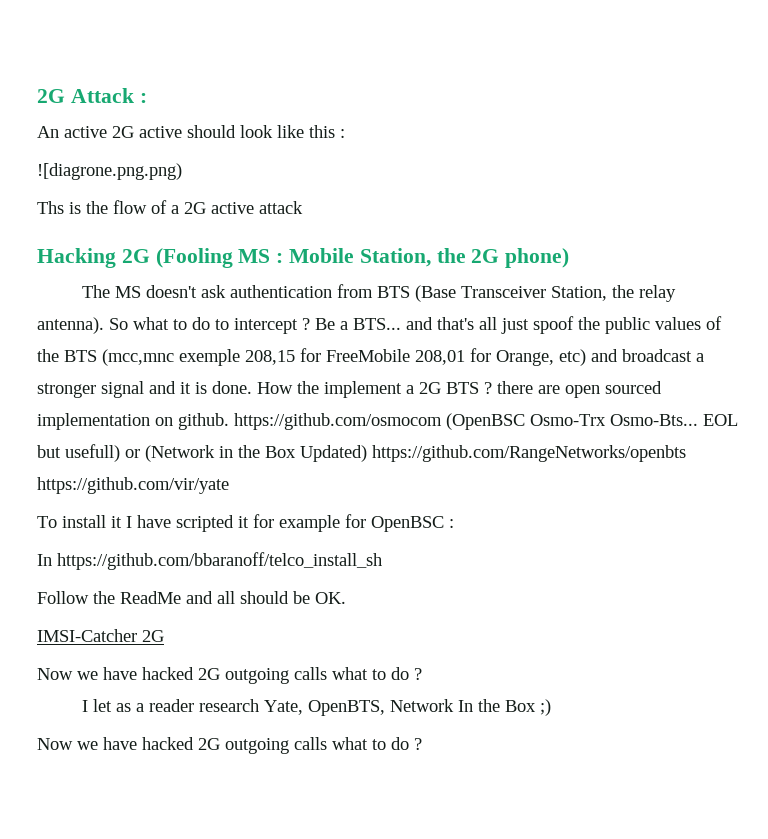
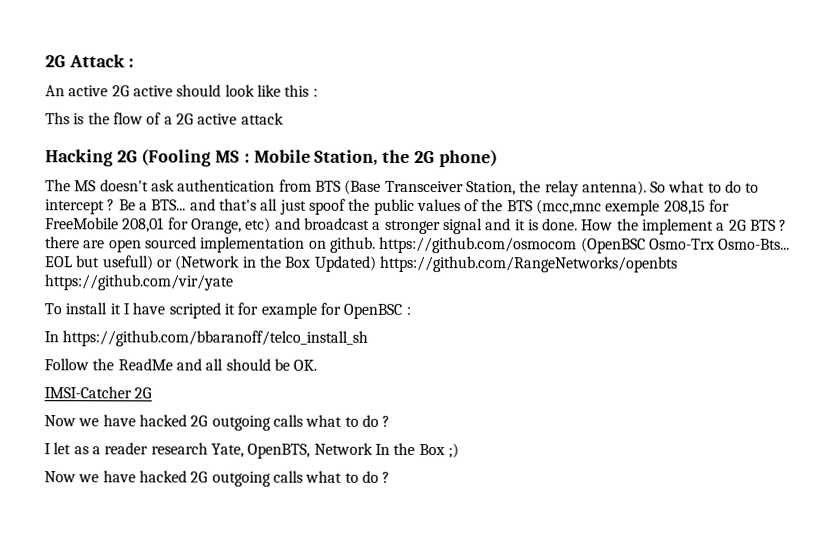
[37,163,182,180] // ![diagrone.png.png) -> (318, 92) none

